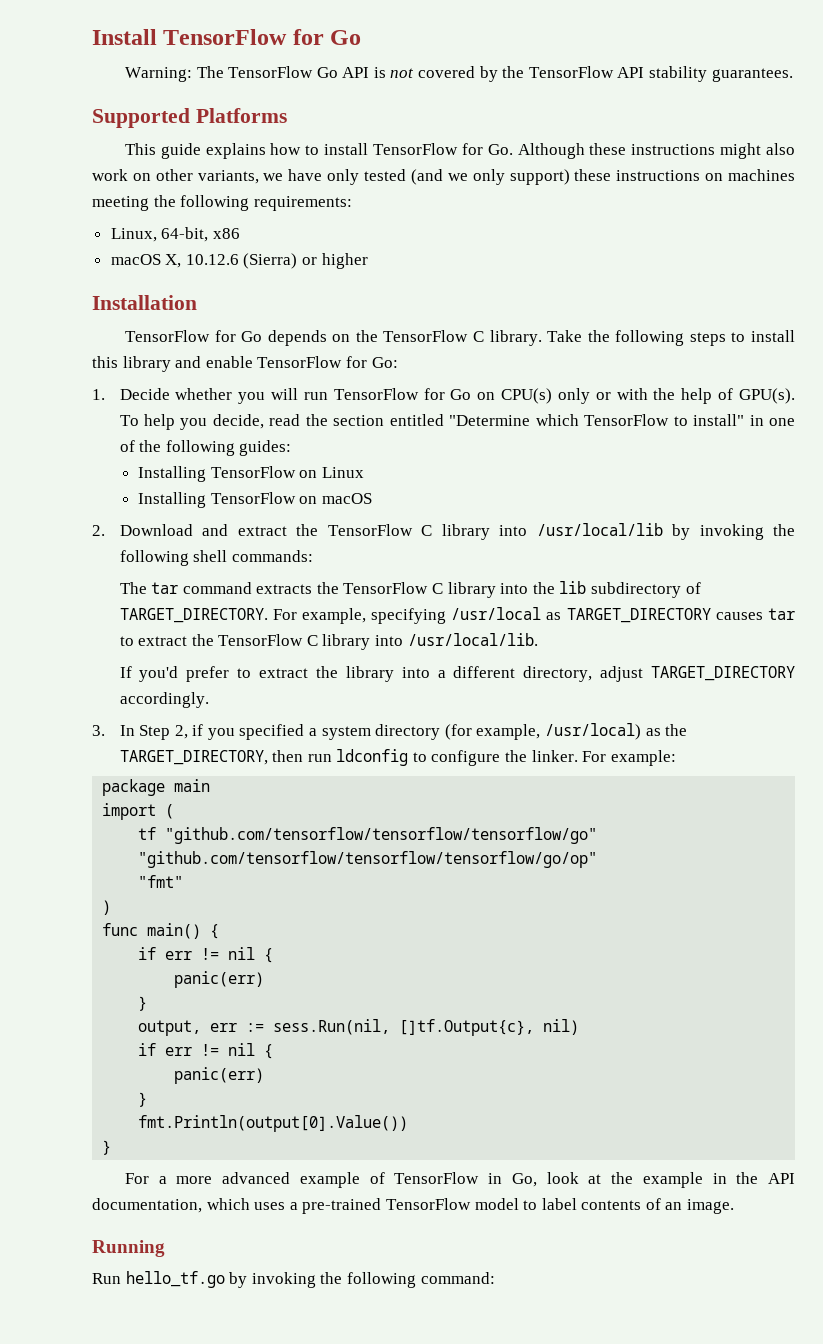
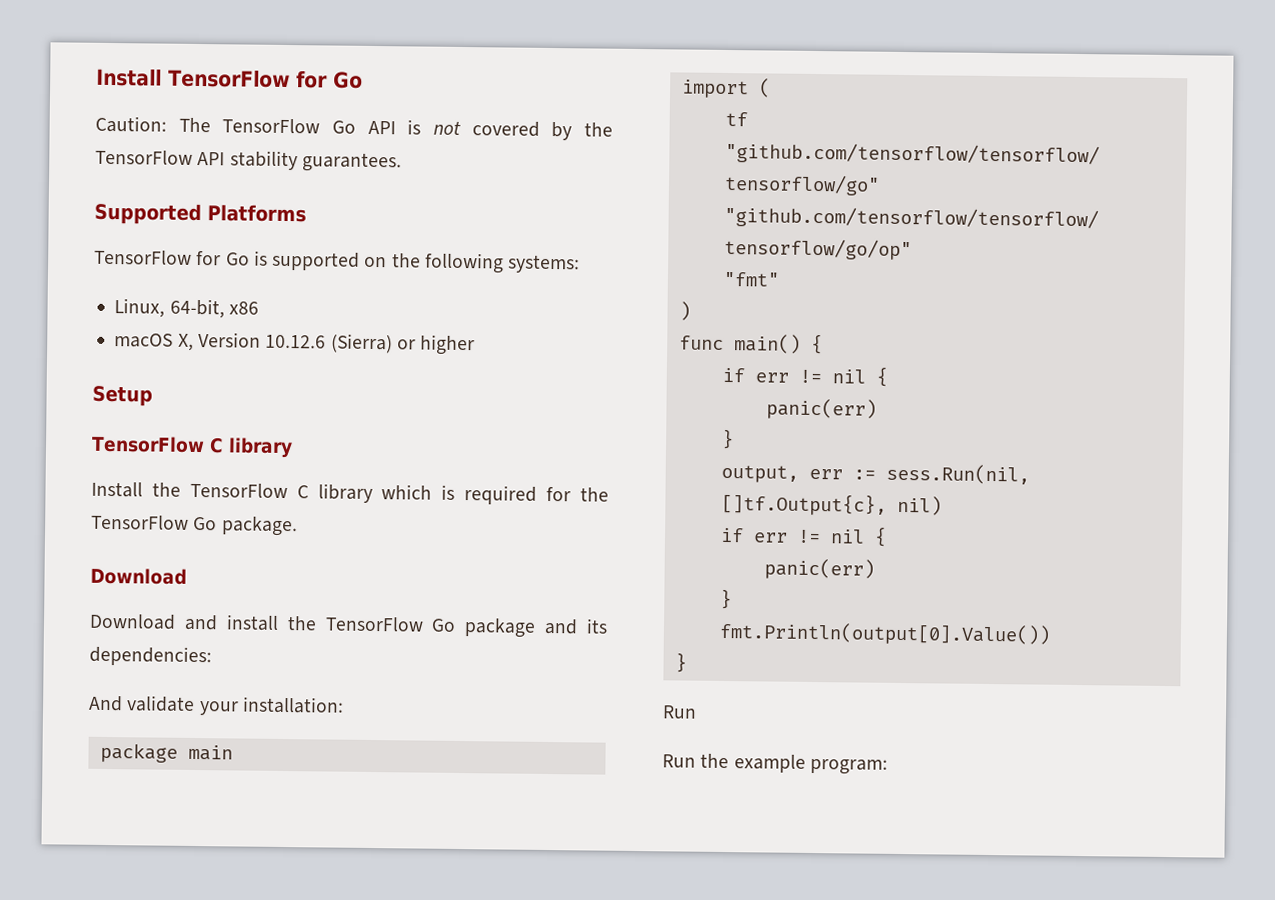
[124,67,192,82] Warning: -> [95,115,167,133] Caution:
[124,143,795,159] [92,169,796,185] [92,195,352,211] This guide explains how to install TensorFlow for Go. Although these instructions might also work on other variants, we have only tested (and we only support) these instructions on machines meeting the following requirements: -> [94,249,581,274] TensorFlow for Go is supported on the following systems:
(182, 261) none -> [197,331,261,348] Version
[92,295,197,310] [124,330,796,346] [92,356,398,372] [92,388,796,404] [119,414,795,430] [119,440,292,456] [138,466,364,482] [138,492,372,508] [92,523,795,540] [119,550,313,566] [119,581,701,598] [119,607,795,624] [119,633,538,650] [119,666,795,682] [119,692,209,708] [92,723,688,740] [119,749,676,766] Installation // TensorFlow for Go depends on the TensorFlow C library. Take the following steps to install this library and enable TensorFlow for Go: // 1. Decide whether you will run TensorFlow for Go on CPU(s) only or with the help of GPU(s). To help you decide, read the section entitled "Determine which TensorFlow to install" in one of the following guides: // Installing TensorFlow on Linux // Installing TensorFlow on macOS // 2. Download and extract the TensorFlow C library into /usr/local/lib by invoking the following shell commands: // The tar command extracts the TensorFlow C library into the lib subdirectory of TARGET_DIRECTORY. For example, specifying /usr/local as TARGET_DIRECTORY causes tar to extract the TensorFlow C library into /usr/local/lib. // If you'd prefer to extract the library into a different directory, adjust TARGET_DIRECTORY accordingly. // 3. In Step 2, if you specified a system directory (for example, /usr/local) as the TARGET_DIRECTORY, then run ldconfig to configure the linker. For example: -> [92,385,153,407] [91,435,293,459] [91,481,610,505] [91,514,298,537] [90,567,187,585] [89,613,608,638] [89,645,212,667] [89,695,344,716] Setup // TensorFlow C library // Install the TensorFlow C library which is required for the TensorFlow Go package. // Download // Download and install the TensorFlow Go package and its dependencies: // And validate your installation:
[124,1172,795,1188] [92,1198,735,1214] [92,1240,165,1257] [92,1271,495,1288] For a more advanced example of TensorFlow in Go, look at the example in the API documentation, which uses a pre-trained TensorFlow model to label contents of an image. // Running // Run hello_tf.go by invoking the following command: -> [662,705,697,719] [662,753,888,775] Run // Run the example program:

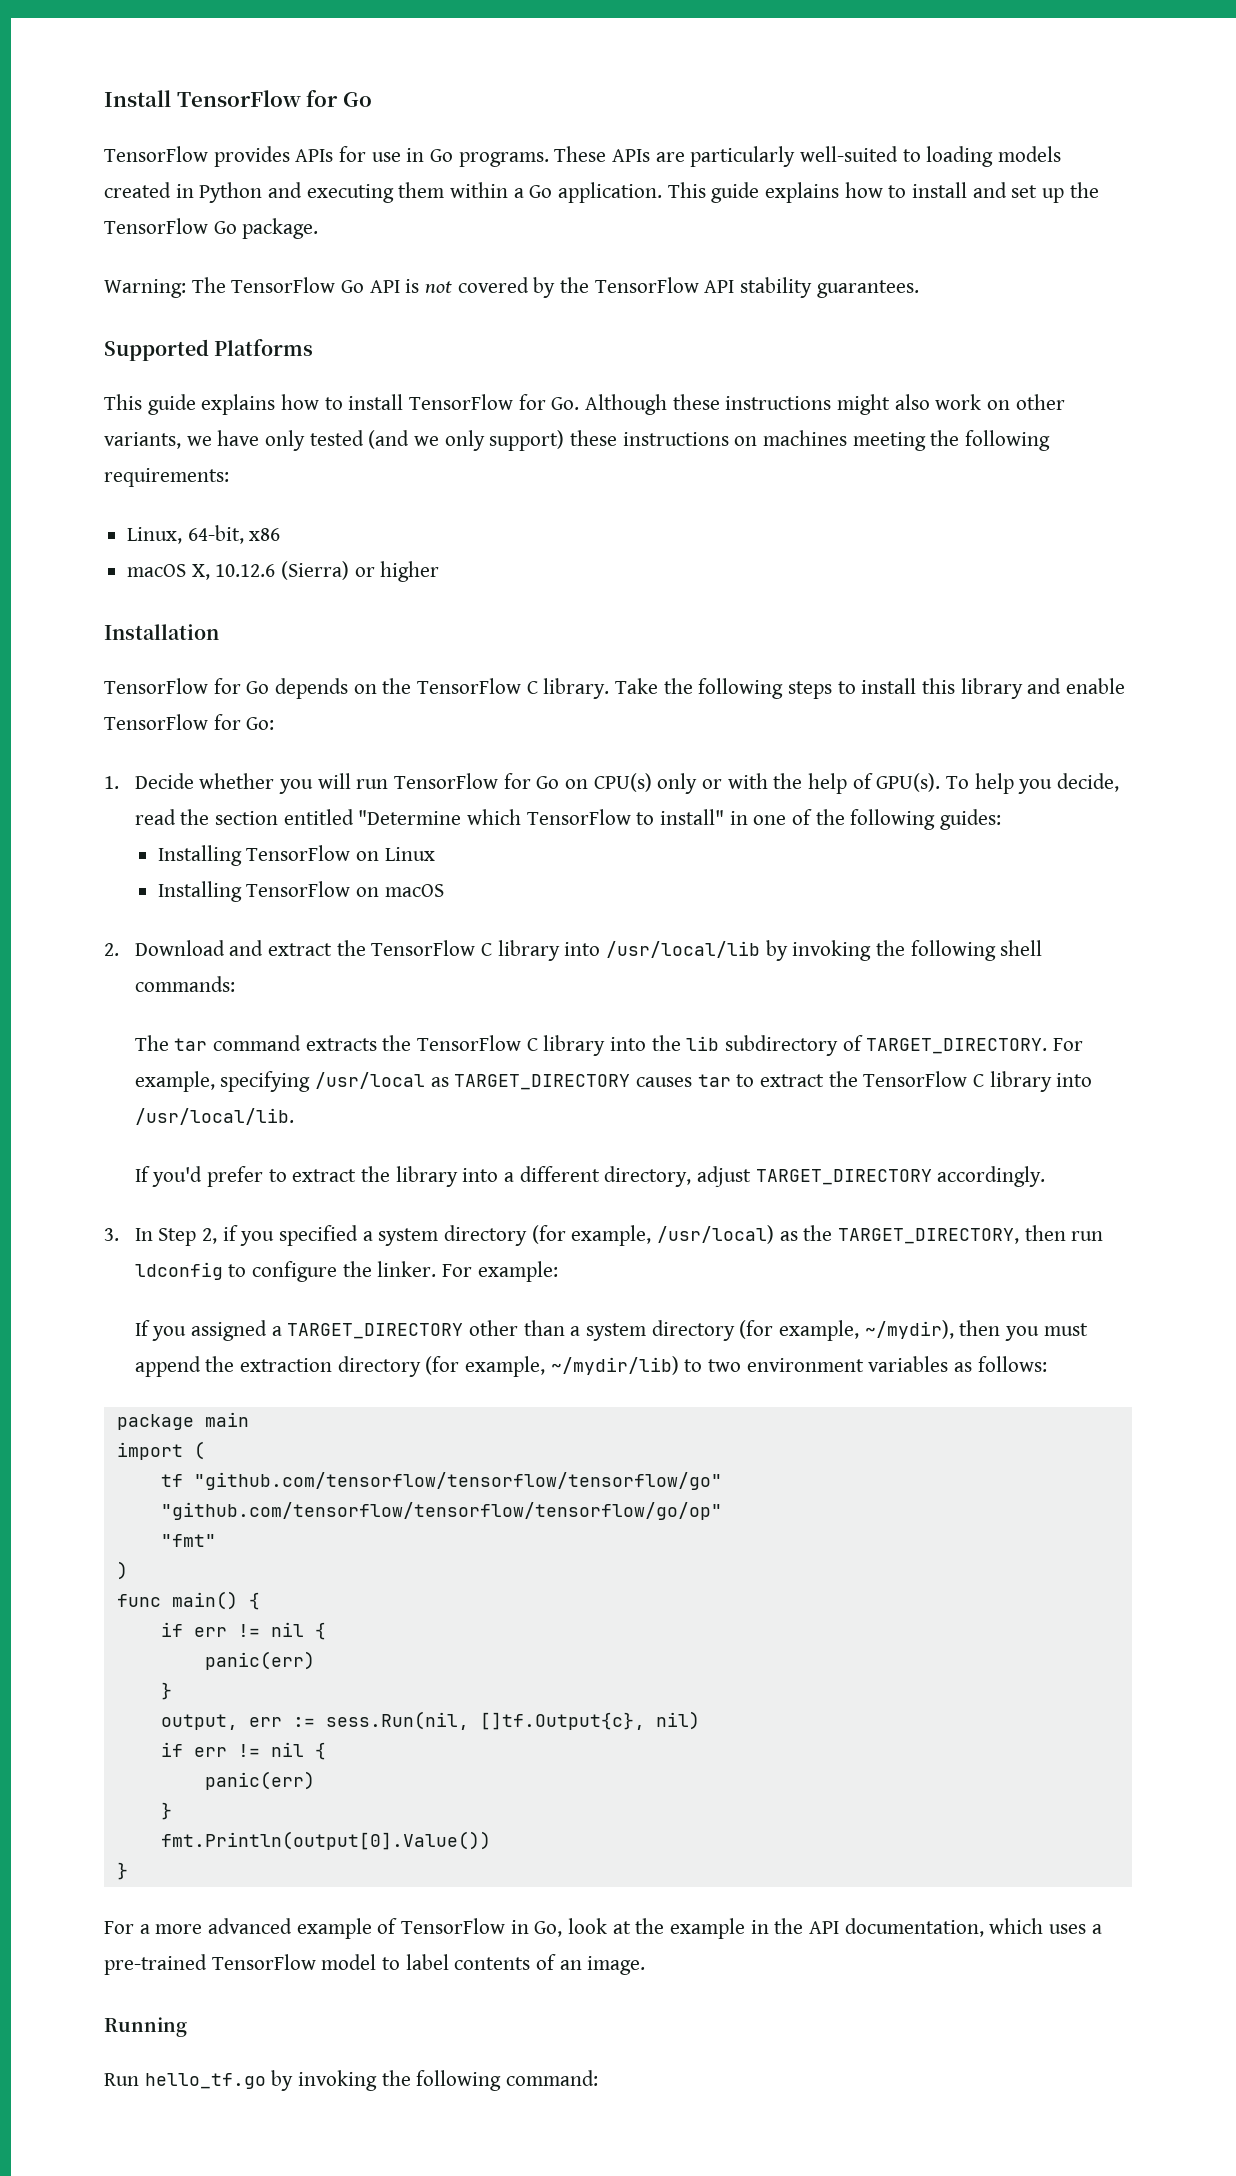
[95,115,167,133] Caution: -> [104,146,1062,167] [104,182,1099,203] [104,218,319,239] [104,279,186,298] TensorFlow provides APIs for use in Go programs. These APIs are particularly well-suited to loading models created in Python and executing them within a Go application. This guide explains how to install and set up the TensorFlow Go package. // Warning:
[94,249,581,274] TensorFlow for Go is supported on the following systems: -> [104,394,1065,415] [104,430,1051,451] [104,468,229,487] This guide explains how to install TensorFlow for Go. Although these instructions might also work on other variants, we have only tested (and we only support) these instructions on machines meeting the following requirements:
[197,331,261,348] Version -> (210, 572) none
[92,385,153,407] [91,435,293,459] [91,481,610,505] [91,514,298,537] [90,567,187,585] [89,613,608,638] [89,645,212,667] [89,695,344,716] Setup // TensorFlow C library // Install the TensorFlow C library which is required for the TensorFlow Go package. // Download // Download and install the TensorFlow Go package and its dependencies: // And validate your installation: -> [104,624,219,640] [104,678,1126,699] [104,714,275,730] [104,773,1119,794] [134,809,1001,830] [157,845,435,866] [157,881,444,902] [104,940,1043,961] [134,976,235,992] [134,1035,1083,1056] [134,1071,1093,1092] [134,1108,294,1125] [134,1166,1046,1187] [104,1225,1104,1246] [134,1261,558,1282] [134,1320,1088,1341] [134,1356,1047,1377] Installation // TensorFlow for Go depends on the TensorFlow C library. Take the following steps to install this library and enable TensorFlow for Go: // 1. Decide whether you will run TensorFlow for Go on CPU(s) only or with the help of GPU(s). To help you decide, read the section entitled "Determine which TensorFlow to install" in one of the following guides: // Installing TensorFlow on Linux // Installing TensorFlow on macOS // 2. Download and extract the TensorFlow C library into /usr/local/lib by invoking the following shell commands: // The tar command extracts the TensorFlow C library into the lib subdirectory of TARGET_DIRECTORY. For example, specifying /usr/local as TARGET_DIRECTORY causes tar to extract the TensorFlow C library into /usr/local/lib. // If you'd prefer to extract the library into a different directory, adjust TARGET_DIRECTORY accordingly. // 3. In Step 2, if you specified a system directory (for example, /usr/local) as the TARGET_DIRECTORY, then run ldconfig to configure the linker. For example: // If you assigned a TARGET_DIRECTORY other than a system directory (for example, ~/mydir), then you must append the extraction directory (for example, ~/mydir/lib) to two environment variables as follows:
[662,705,697,719] [662,753,888,775] Run // Run the example program: -> [104,1918,1102,1939] [104,1954,646,1975] [104,2017,187,2037] [104,2070,599,2091] For a more advanced example of TensorFlow in Go, look at the example in the API documentation, which uses a pre-trained TensorFlow model to label contents of an image. // Running // Run hello_tf.go by invoking the following command:

